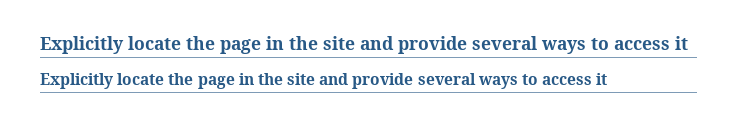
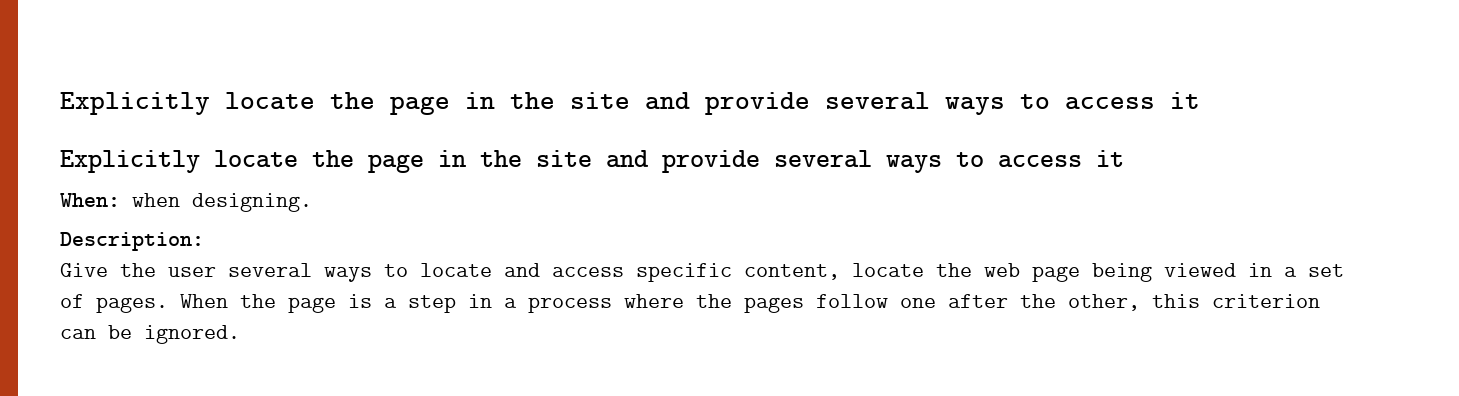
(608, 79) none -> [60,193,312,212] [60,232,204,251] [60,263,1344,282] [60,294,1320,313] [60,325,240,344] // When: when designing. // Description: // Give the user several ways to locate and access specific content, locate the web page being viewed in a set of pages. When the page is a step in a process where the pages follow one after the other, this criterion can be ignored.

